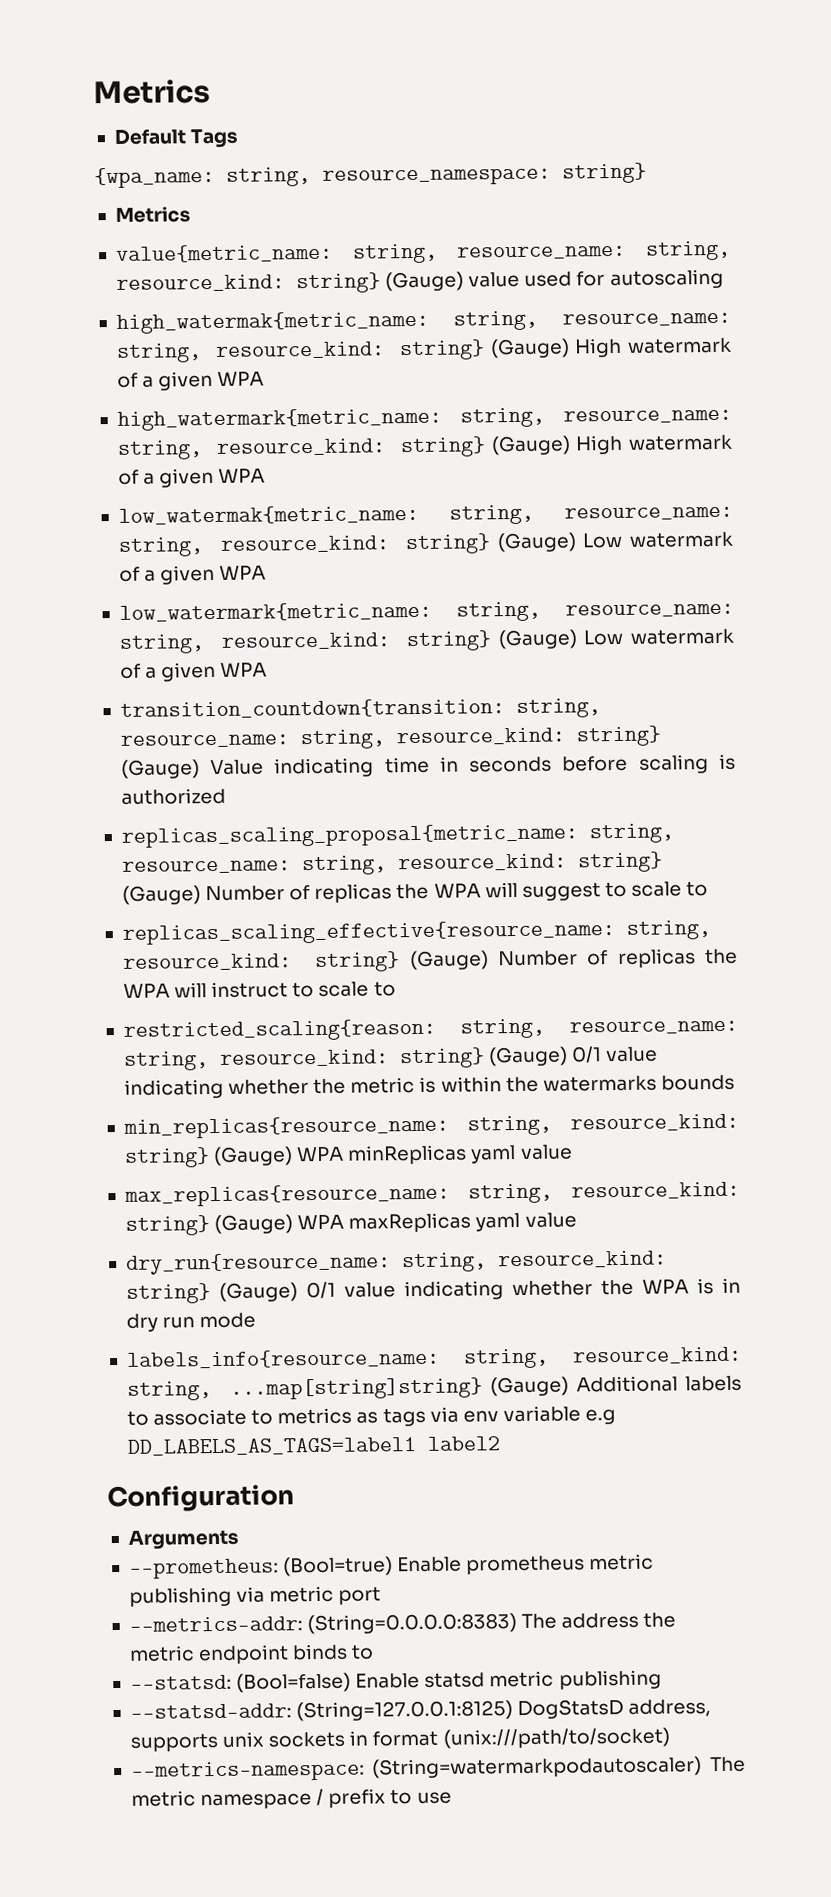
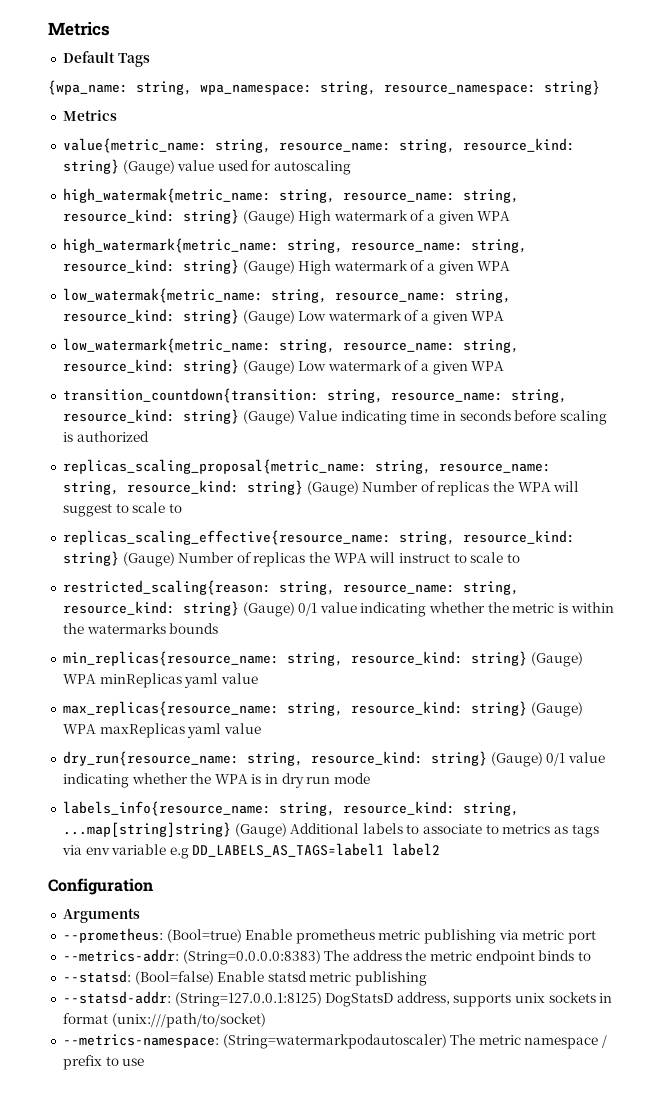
(311, 177) none -> [200,81,376,95] wpa_namespace: string,

